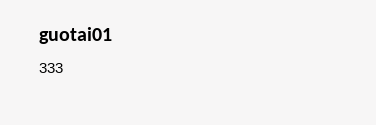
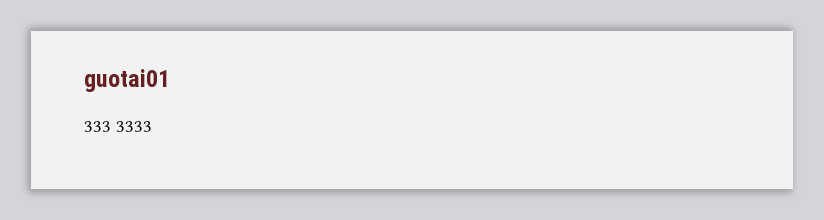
(63, 68) none -> [116,121,152,132] 3333

